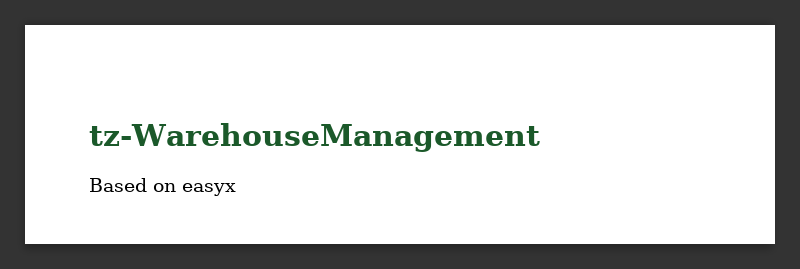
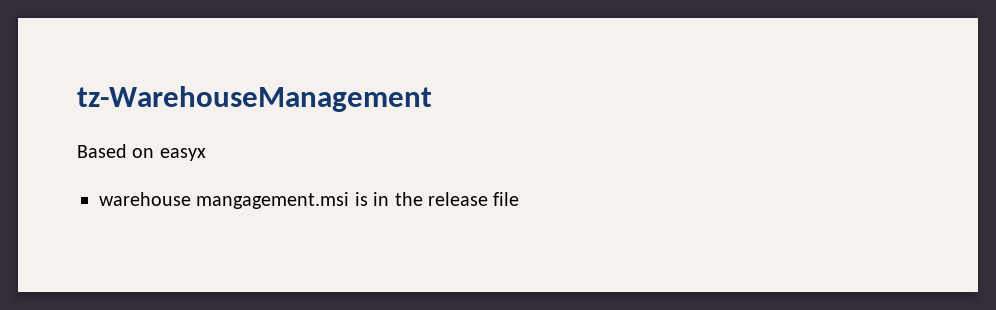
(236, 189) none -> [99,192,520,209] // warehouse mangagement.msi is in the release file

